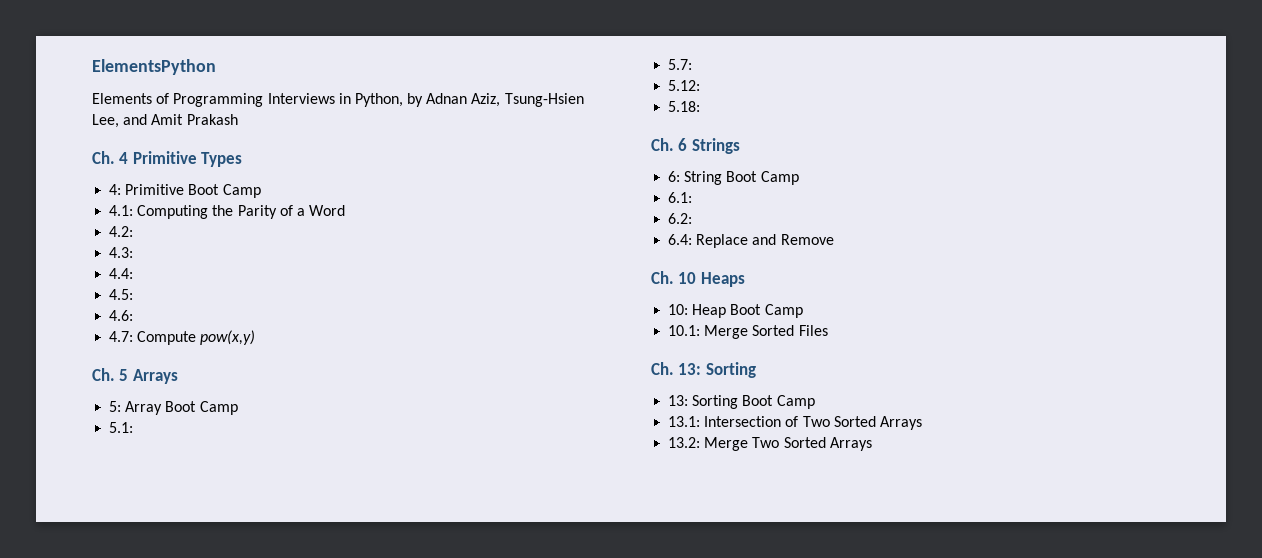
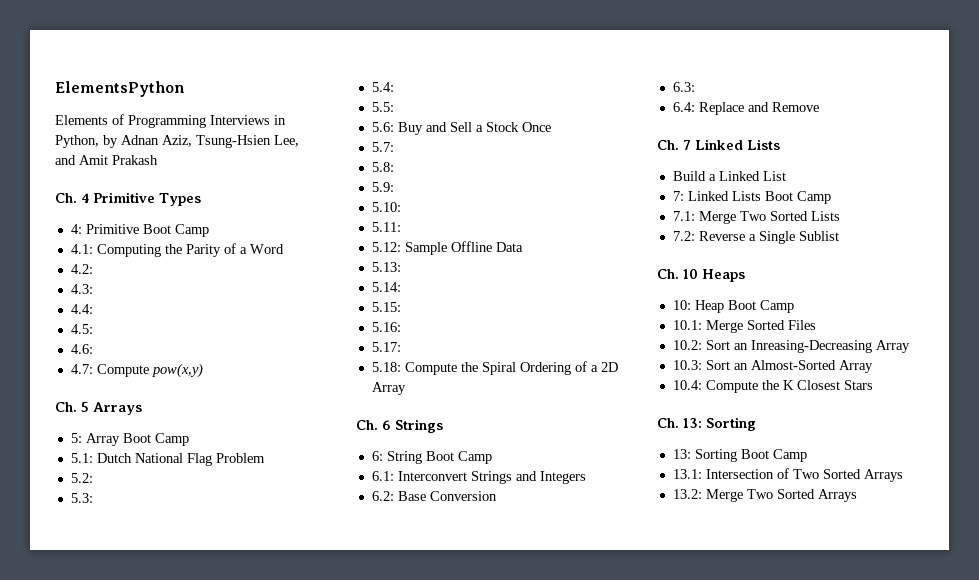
[668,59,693,70] [668,80,701,91] [668,101,701,112] // 5.7: // 5.12: // 5.18: -> [96,453,265,466] [70,473,93,483] [70,493,93,503] [371,82,394,92] [371,102,394,112] [371,122,551,135] [371,142,394,152] [371,162,394,172] [371,182,394,192] [371,202,401,212] [371,222,401,232] [371,241,523,255] [371,262,401,272] [371,282,401,292] [371,302,401,312] [371,322,401,332] [371,342,401,352] [371,361,618,375] [371,382,406,395] Dutch National Flag Problem // 5.2: // 5.3: // 5.4: // 5.5: // 5.6: Buy and Sell a Stock Once // 5.7: // 5.8: // 5.9: // 5.10: // 5.11: // 5.12: Sample Offline Data // 5.13: // 5.14: // 5.15: // 5.16: // 5.17: // 5.18: Compute the Spiral Ordering of a 2D Array
[668,213,693,224] [668,234,834,248] // 6.2: // 6.4: Replace and Remove -> [397,471,586,484] [371,491,497,501] [672,82,695,92] [672,102,819,115] [657,139,780,150] [672,171,786,181] [672,191,831,204] [672,211,840,224] [672,231,839,244] Interconvert Strings and Integers // 6.2: Base Conversion // 6.3: // 6.4: Replace and Remove // Ch. 7 Linked Lists // Build a Linked List // 7: Linked Lists Boot Camp // 7.1: Merge Two Sorted Lists // 7.2: Reverse a Single Sublist
(828, 330) none -> [672,340,910,353] [672,360,873,373] [672,380,873,393] // 10.2: Sort an Inreasing-Decreasing Array // 10.3: Sort an Almost-Sorted Array // 10.4: Compute the K Closest Stars

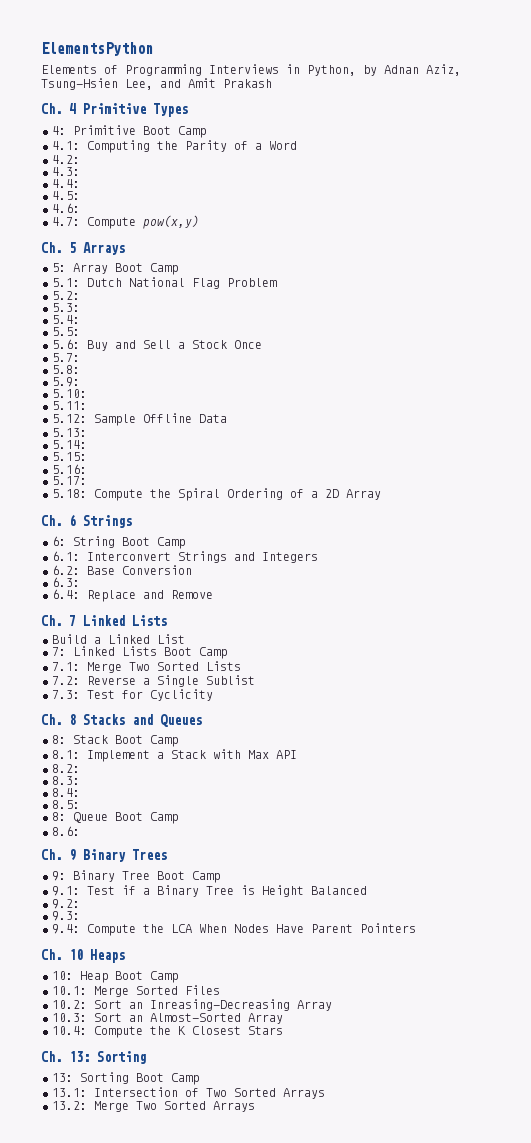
(839, 236) none -> [52,689,213,701] [41,714,202,727] [52,735,178,747] [52,749,297,762] [52,764,80,773] [52,776,80,785] [52,788,80,797] [52,800,80,809] [52,812,178,824] [52,826,80,836] [41,849,167,862] [52,870,220,883] [52,885,367,897] [52,899,80,909] [52,911,80,921] [52,923,416,936] // 7.3: Test for Cyclicity // Ch. 8 Stacks and Queues // 8: Stack Boot Camp // 8.1: Implement a Stack with Max API // 8.2: // 8.3: // 8.4: // 8.5: // 8: Queue Boot Camp // 8.6: // Ch. 9 Binary Trees // 9: Binary Tree Boot Camp // 9.1: Test if a Binary Tree is Height Balanced // 9.2: // 9.3: // 9.4: Compute the LCA When Nodes Have Parent Pointers

